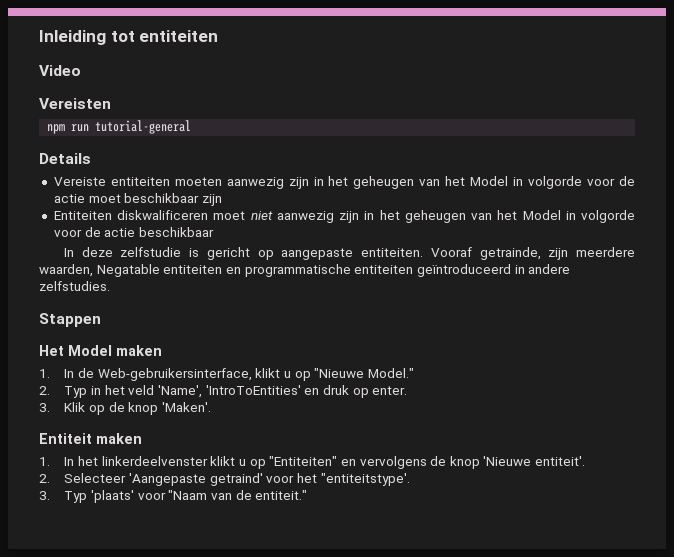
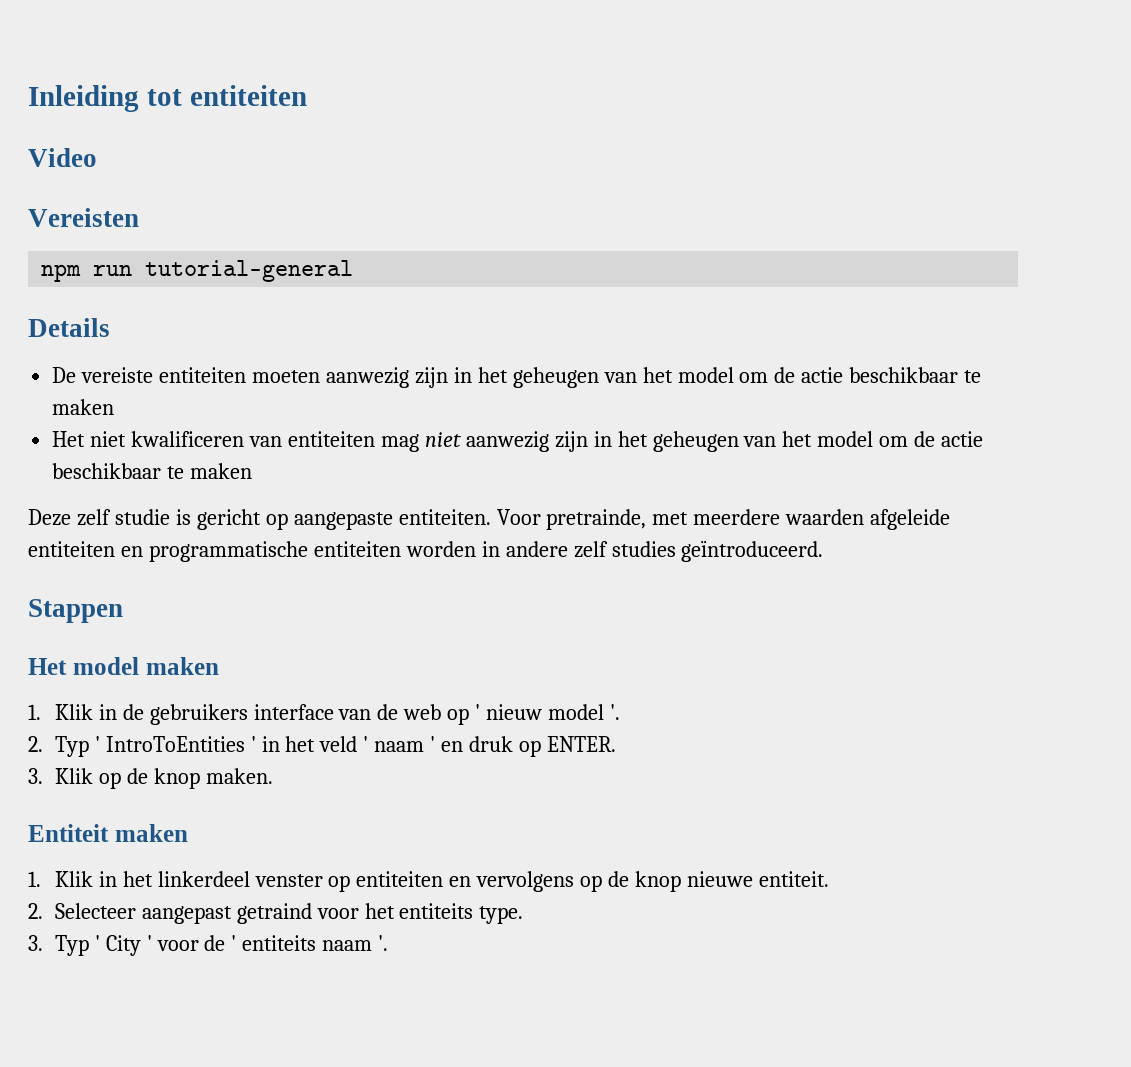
[53,177,106,186] Vereiste -> [52,367,154,383] De vereiste
[470,176,635,189] [53,193,222,206] [53,210,246,220] Model in volgorde voor de actie moet beschikbaar zijn // Entiteiten diskwalificeren moet -> [677,367,982,383] [52,399,115,415] [52,431,419,452] model om de actie beschikbaar te maken // Het niet kwalificeren van entiteiten mag
[522,210,635,223] [53,227,214,237] [63,247,182,257] Model in volgorde voor de actie beschikbaar // In deze zelfstudie -> [817,431,984,447] [52,463,253,479] [28,509,170,526] model om de actie beschikbaar te maken // Deze zelf studie
[430,247,635,260] [39,264,160,277] Vooraf getrainde, zijn meerdere waarden, Negatable -> [496,509,951,530] Voor pretrainde, met meerdere waarden afgeleide
[416,264,511,277] geïntroduceerd -> [405,541,476,557] worden
[39,281,110,291] zelfstudies. -> [573,541,824,562] zelf studies geïntroduceerd.
[68,345,162,356] [39,368,414,381] [39,385,301,398] Model maken // 1. In de Web-gebruikersinterface, klikt u op "Nieuwe Model." // 2. Typ in het veld 'Name', 'IntroToEntities' -> [72,657,219,675] [28,704,621,725] [28,736,436,757] model maken // 1. Klik in de gebruikers interface van de web op ' nieuw model '. // 2. Typ ' IntroToEntities ' in het veld ' naam '
[372,386,408,395] enter. -> [546,736,616,752] ENTER.
[161,402,211,412] 'Maken'. -> [205,768,273,784] maken.
[64,456,338,469] In het linkerdeelvenster klikt u op "Entiteiten" -> [54,871,444,892] Klik in het linkerdeel venster op entiteiten
[430,456,586,469] de knop 'Nieuwe entiteit'. -> [580,871,829,892] op de knop nieuwe entiteit.
[129,473,410,486] [39,490,308,503] 'Aangepaste getraind' voor het "entiteitstype'. // 3. Typ 'plaats' voor "Naam van de entiteit." -> [141,903,524,924] [28,935,389,956] aangepast getraind voor het entiteits type. // 3. Typ ' City ' voor de ' entiteits naam '.

